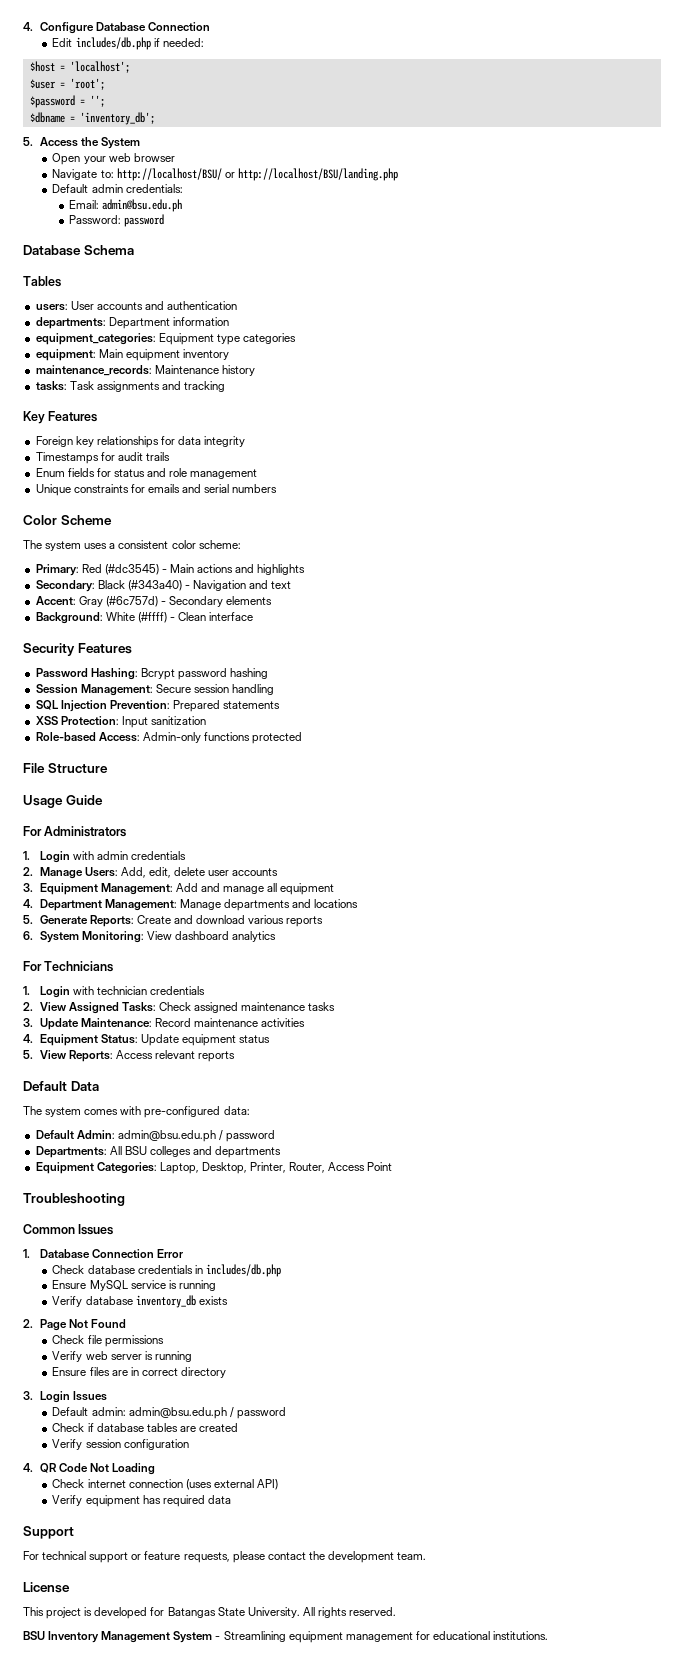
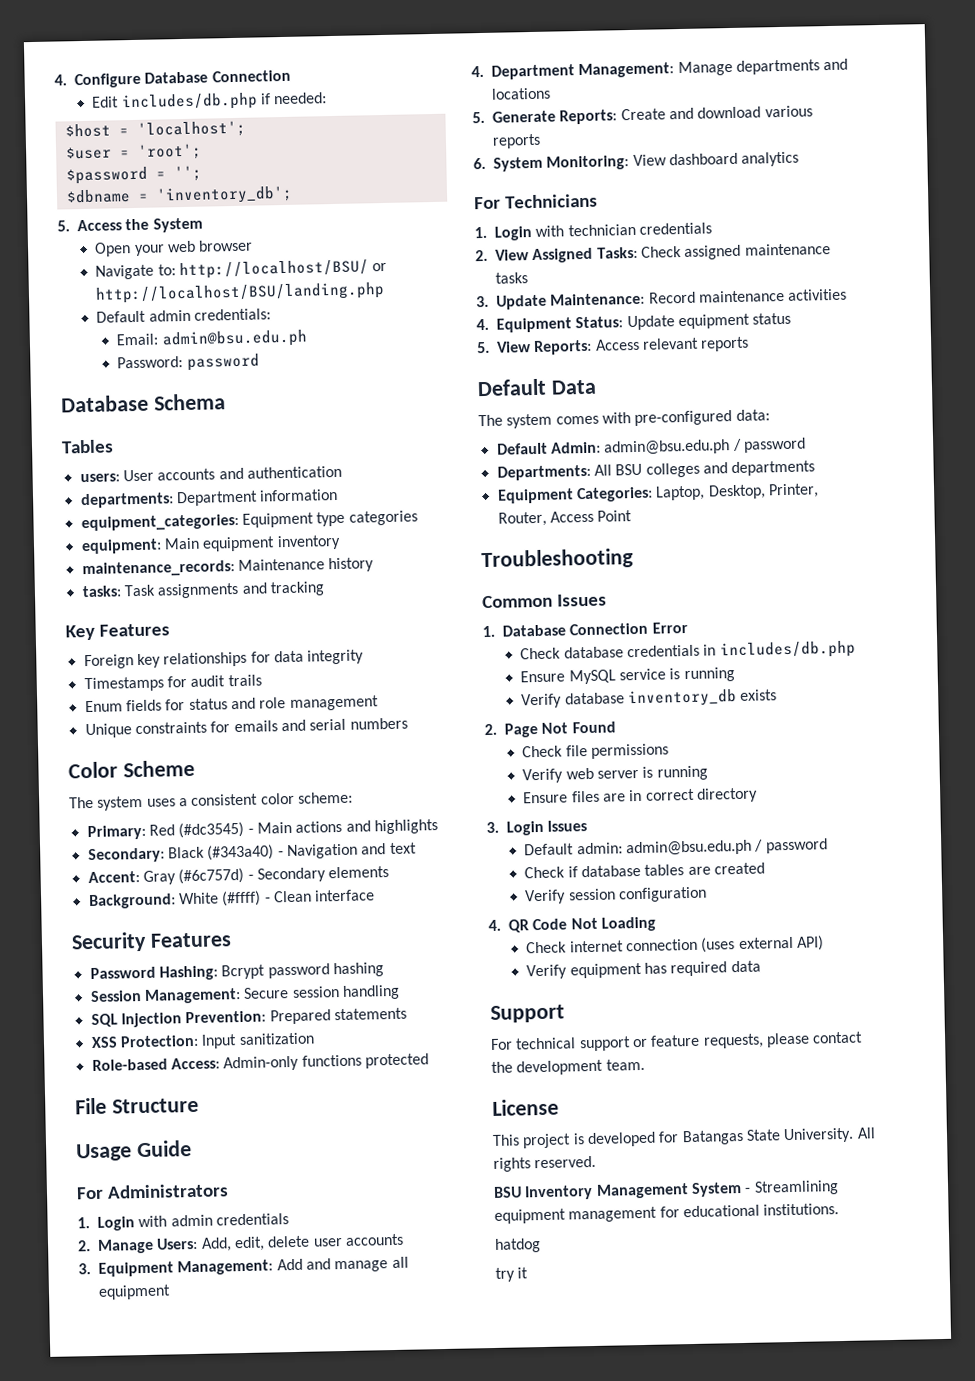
(549, 1635) none -> [495,1238,541,1253] [495,1267,529,1282] // hatdog // try it

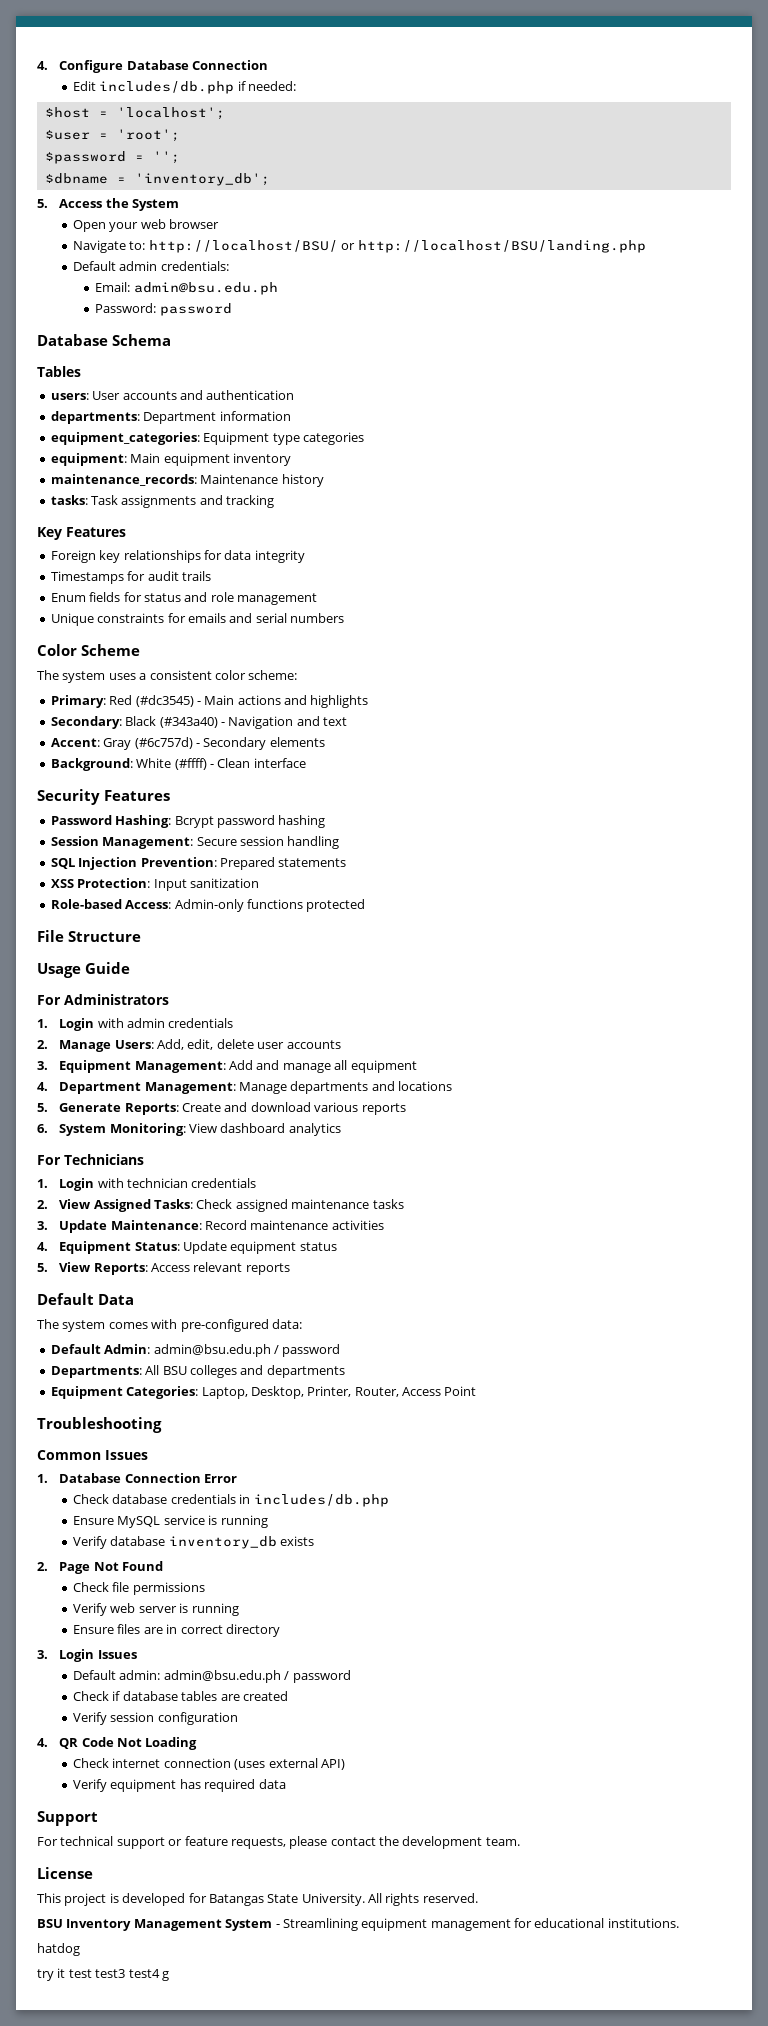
(529, 1273) none -> [68,1969,169,1981] test test3 test4 g

